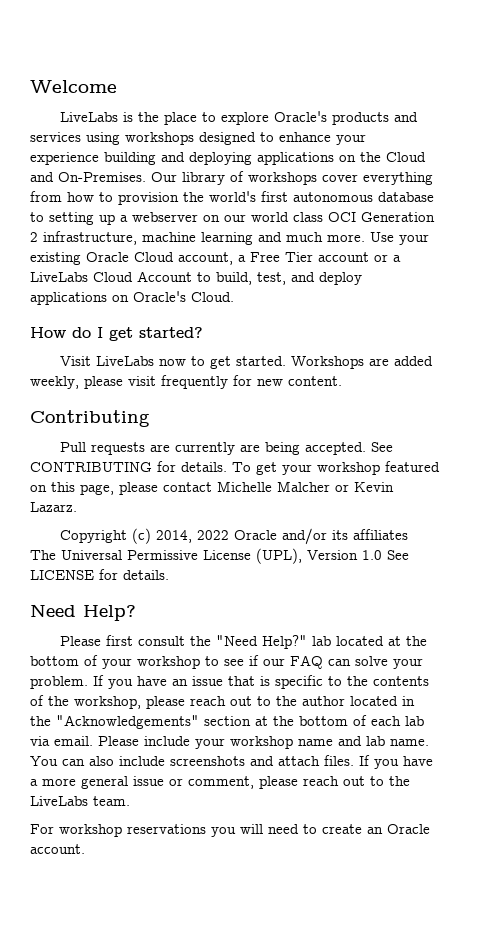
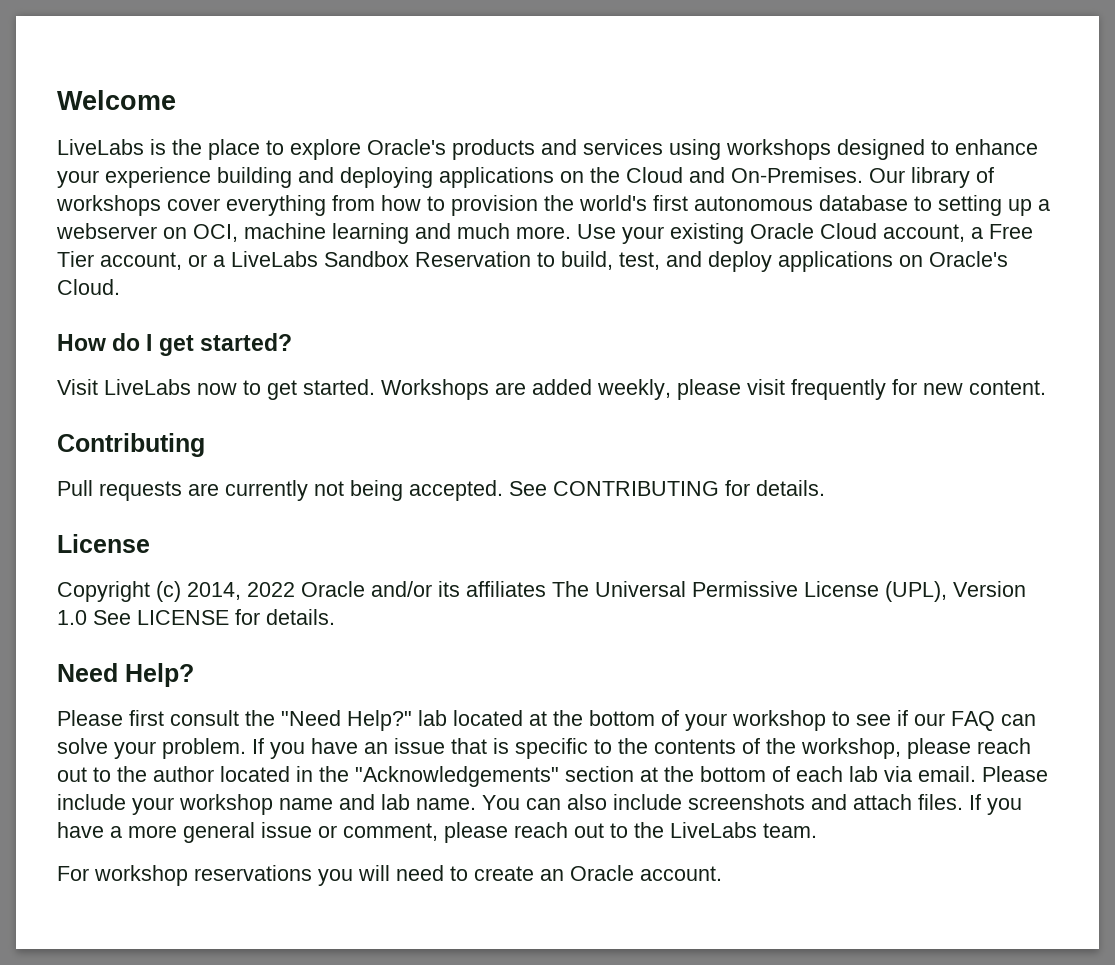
[224,212,435,222] [30,231,137,245] our world class OCI Generation 2 infrastructure, -> [193,224,238,242] OCI,
[318,252,369,262] account -> [100,252,182,270] account,
[93,271,192,282] Cloud Account -> [324,251,531,267] Sandbox Reservation
[240,444,261,452] are -> [314,481,344,496] not
[232,461,440,475] [30,481,394,495] [30,502,77,512] To get your workshop featured on this page, please contact Michelle Malcher or Kevin Lazarz. -> [57,534,150,553] // License

